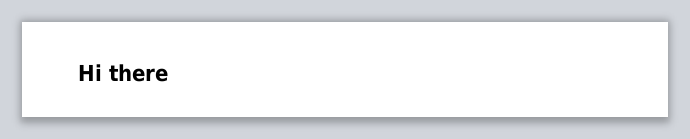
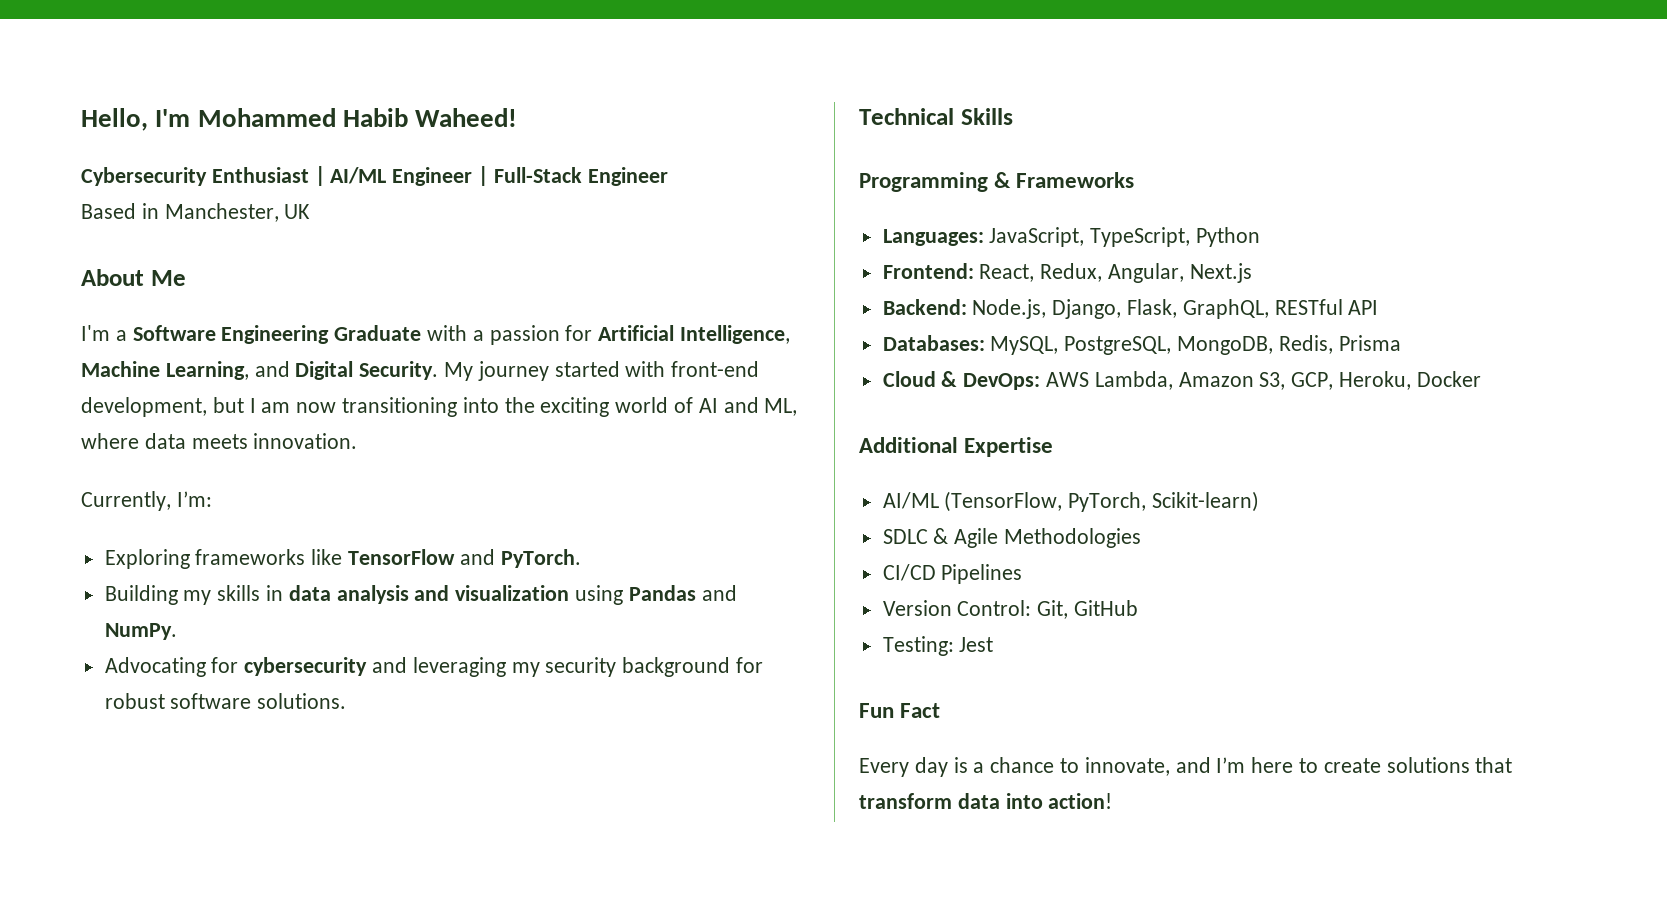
[78,64,168,82] Hi there -> [81,108,518,131] [81,166,668,186] [81,203,311,222] [81,269,186,286] [81,325,791,345] [81,361,760,381] [81,397,798,417] [81,433,358,449] [81,491,212,511] [104,549,581,569] [104,585,737,605] [104,623,177,640] [104,657,764,677] [104,693,347,709] [859,108,1013,125] [859,172,1135,192] [882,227,1261,247] [882,263,1252,283] [882,299,1379,319] [882,335,1401,355] [882,371,1481,390] [859,437,1054,457] [882,491,1260,512] [882,528,1142,548] [882,564,1023,584] [882,600,1139,619] [882,636,994,656] [859,703,941,718] [859,757,1513,777] [859,793,1113,809] Hello, I'm Mohammed Habib Waheed! // Cybersecurity Enthusiast | AI/ML Engineer | Full-Stack Engineer // Based in Manchester, UK // About Me // I'm a Software Engineering Graduate with a passion for Artificial Intelligence, Machine Learning, and Digital Security. My journey started with front-end development, but I am now transitioning into the exciting world of AI and ML, where data meets innovation. // Currently, I’m: // Exploring frameworks like TensorFlow and PyTorch. // Building my skills in data analysis and visualization using Pandas and NumPy. // Advocating for cybersecurity and leveraging my security background for robust software solutions. // Technical Skills // Programming & Frameworks // Languages: JavaScript, TypeScript, Python // Frontend: React, Redux, Angular, Next.js // Backend: Node.js, Django, Flask, GraphQL, RESTful API // Databases: MySQL, PostgreSQL, MongoDB, Redis, Prisma // Cloud & DevOps: AWS Lambda, Amazon S3, GCP, Heroku, Docker // Additional Expertise // AI/ML (TensorFlow, PyTorch, Scikit-learn) // SDLC & Agile Methodologies // CI/CD Pipelines // Version Control: Git, GitHub // Testing: Jest // Fun Fact // Every day is a chance to innovate, and I’m here to create solutions that transform data into action!

